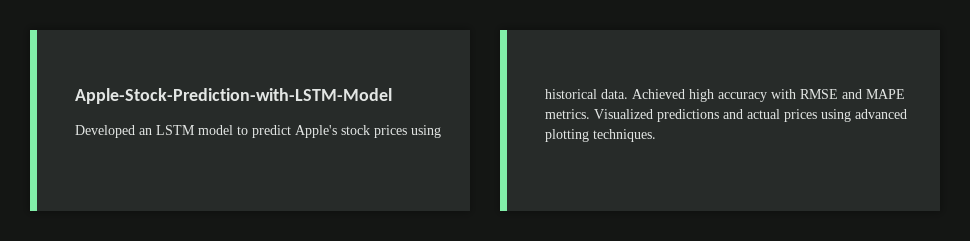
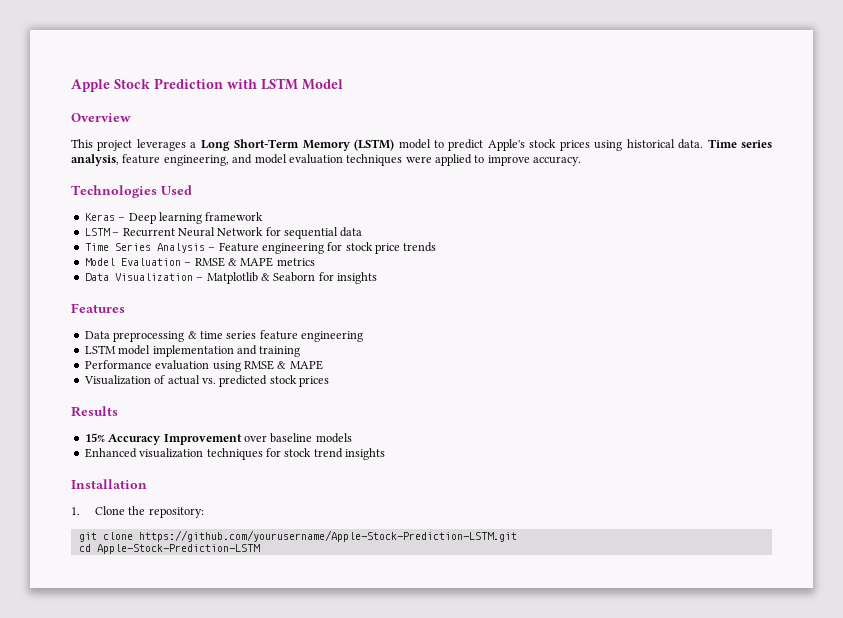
[75,88,392,104] [75,125,195,138] Apple-Stock-Prediction-with-LSTM-Model // Developed an LSTM -> [71,78,343,92] [71,113,131,122] [71,139,395,151] Apple Stock Prediction with LSTM Model // Overview // This project leverages a Long Short-Term Memory (LSTM)
[632,89,905,102] [545,109,907,122] [545,129,656,142] Achieved high accuracy with RMSE and MAPE metrics. Visualized predictions and actual prices using advanced plotting techniques. -> [707,139,773,148] [71,154,582,166] [71,185,192,198] [84,212,264,224] [84,227,363,239] [84,242,437,254] [84,257,315,267] [84,272,377,284] [71,303,125,313] [84,330,363,342] [84,345,301,357] [84,360,323,372] [83,375,329,387] [71,406,118,417] [84,433,352,445] [84,448,385,460] [71,479,147,489] [71,506,204,518] [78,530,517,542] [78,544,260,554] Time series analysis, feature engineering, and model evaluation techniques were applied to improve accuracy. // Technologies Used // Keras – Deep learning framework // LSTM – Recurrent Neural Network for sequential data // Time Series Analysis – Feature engineering for stock price trends // Model Evaluation – RMSE & MAPE metrics // Data Visualization – Matplotlib & Seaborn for insights // Features // Data preprocessing & time series feature engineering // LSTM model implementation and training // Performance evaluation using RMSE & MAPE // Visualization of actual vs. predicted stock prices // Results // 15% Accuracy Improvement over baseline models // Enhanced visualization techniques for stock trend insights // Installation // 1. Clone the repository: // git clone https://github.com/yourusername/Apple-Stock-Prediction-LSTM.git // cd Apple-Stock-Prediction-LSTM

